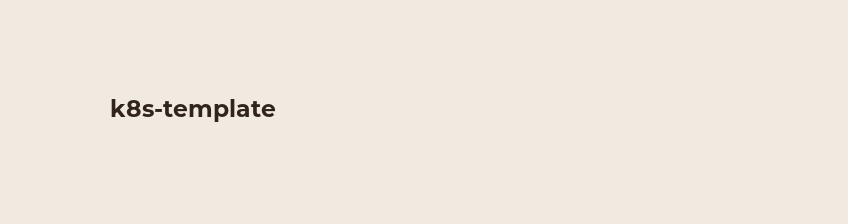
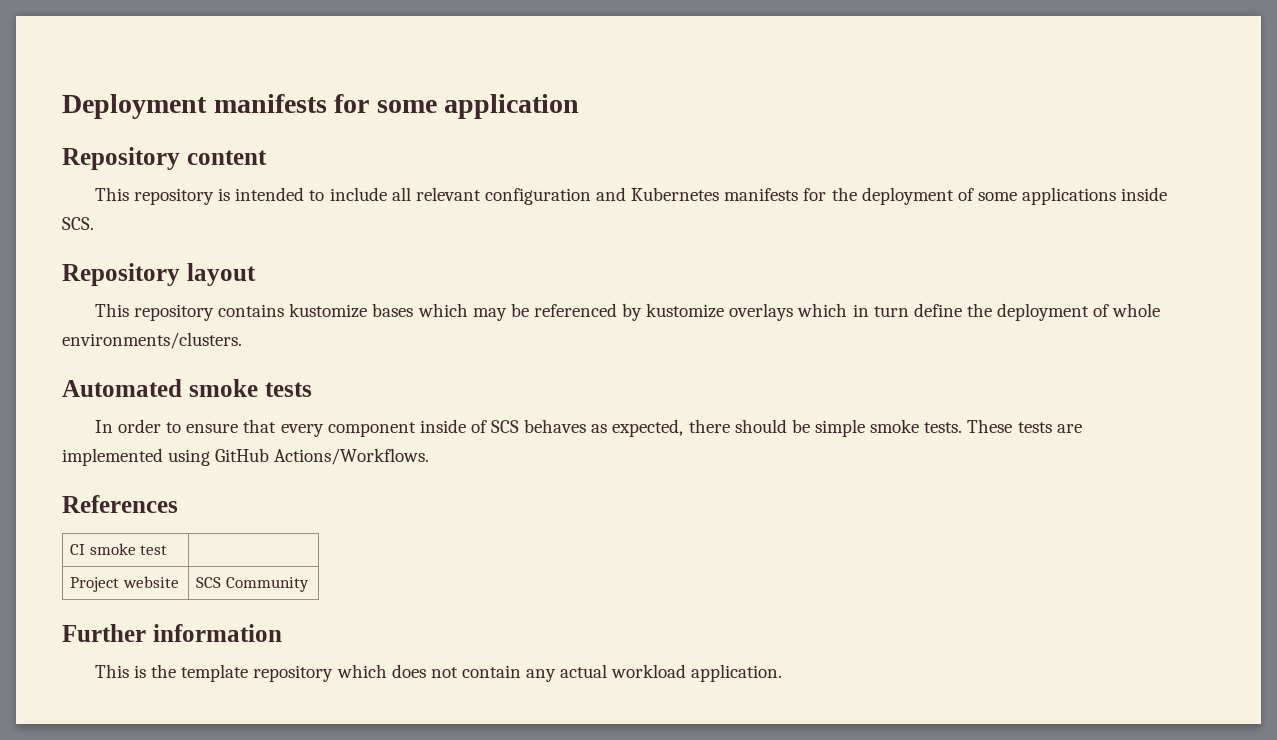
[110,99,276,122] k8s-template -> [62,94,580,119] [62,147,267,170] [94,187,1168,205] [62,217,94,230] [62,263,256,286] [94,303,1161,321] [62,332,242,349] [62,379,312,397] [94,419,1082,437] [62,448,430,466] [62,495,178,513] [69,543,168,555] [69,576,179,592] [195,577,309,592] [62,624,282,642] [94,664,783,682] Deployment manifests for some application // Repository content // This repository is intended to include all relevant configuration and Kubernetes manifests for the deployment of some applications inside SCS. // Repository layout // This repository contains kustomize bases which may be referenced by kustomize overlays which in turn define the deployment of whole environments/clusters. // Automated smoke tests // In order to ensure that every component inside of SCS behaves as expected, there should be simple smoke tests. These tests are implemented using GitHub Actions/Workflows. // References // CI smoke test | // Project website | SCS Community // Further information // This is the template repository which does not contain any actual workload application.

